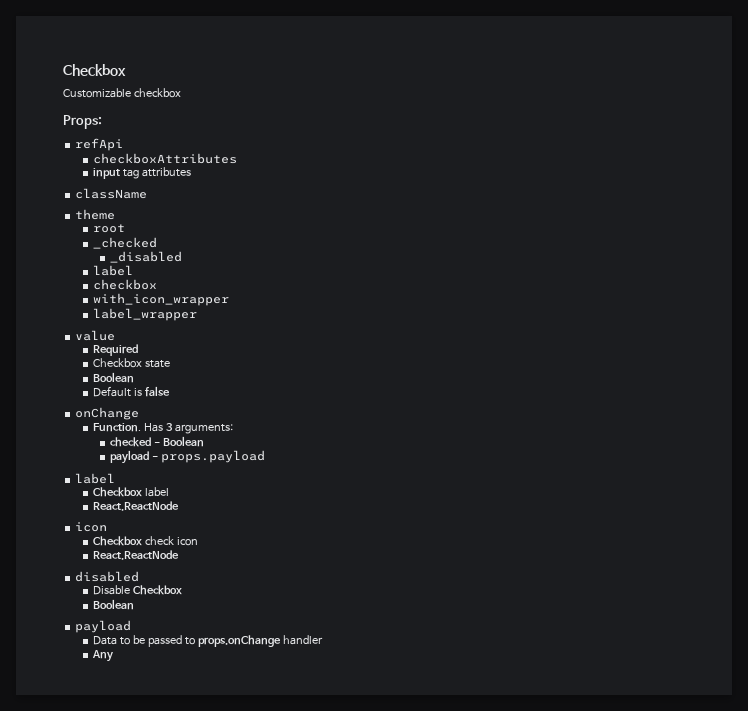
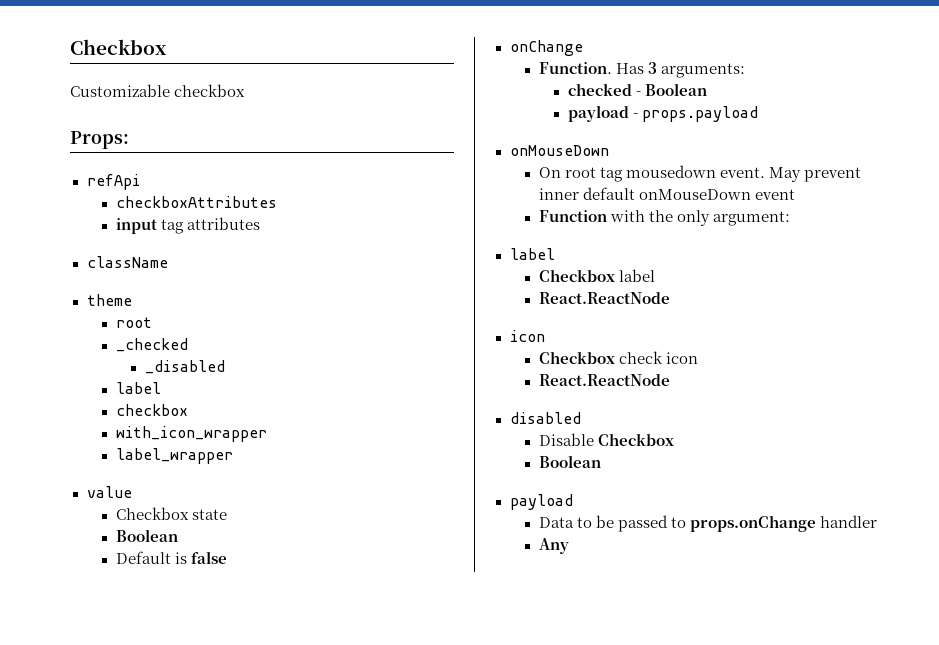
[92,344,138,356] // Required -> (132, 492) none
(266, 456) none -> [509,145,609,156] [538,165,861,182] [538,187,795,200] [538,210,790,226] // onMouseDown // On root tag mousedown event. May prevent inner default onMouseDown event // Function with the only argument:

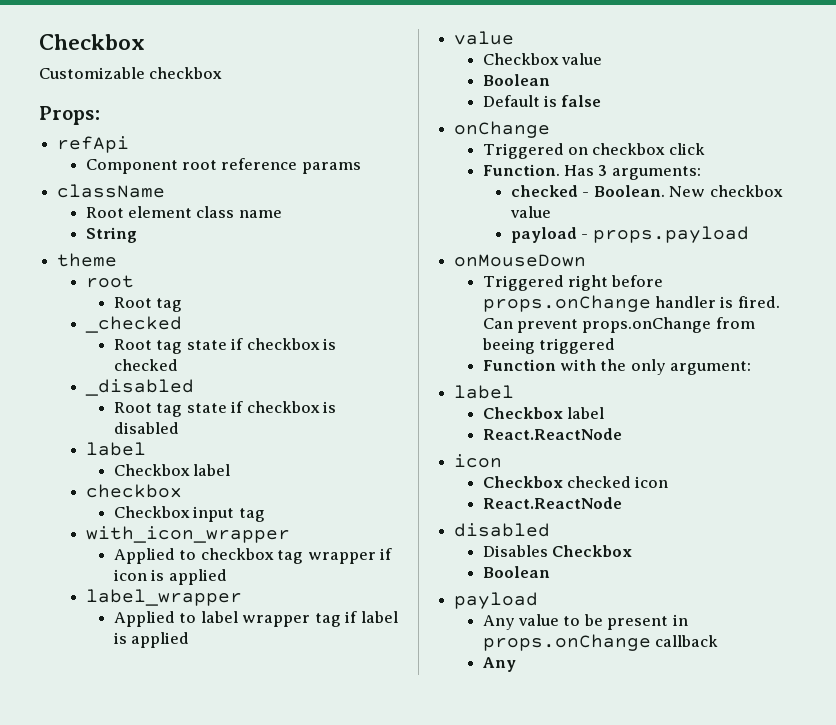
[115,196,277,208] [115,217,260,234] [86,256,168,268] checkboxAttributes // input tag attributes // className -> [85,158,361,174] [57,184,166,198] [85,206,282,218] [85,227,137,243] Component root reference params // className // Root element class name // String
(152, 322) none -> [114,297,183,312] // Root tag
[144,360,225,374] [115,382,161,394] [115,404,188,416] [115,426,267,442] [115,448,233,464] _disabled // label // checkbox // with_icon_wrapper // label_wrapper -> [114,338,337,354] [114,359,179,371] [84,379,194,396] [114,401,337,417] [114,422,180,434] [85,442,146,456] [114,464,231,476] [85,484,182,498] [114,506,265,522] [85,526,290,543] [114,548,393,564] [114,569,227,585] [85,589,242,606] [114,611,398,627] [114,632,190,648] Root tag state if checkbox is checked // _disabled // Root tag state if checkbox is disabled // label // Checkbox label // checkbox // Checkbox input tag // with_icon_wrapper // Applied to checkbox tag wrapper if icon is applied // label_wrapper // Applied to label wrapper tag if label is applied
[191,509,227,520] state -> [561,53,603,65] value
(583, 48) none -> [482,143,705,159] // Triggered on checkbox click
[644,83,707,96] Boolean -> [593,185,783,197] [510,206,552,218] Boolean. New checkbox value
[538,165,861,182] [538,187,795,200] On root tag mousedown event. May prevent inner default onMouseDown event -> [482,275,664,291] [482,295,780,312] [482,317,755,333] [481,338,616,354] Triggered right before props.onChange handler is fired. Can prevent props.onChange from beeing triggered
[618,351,663,364] check -> [567,476,632,488] checked
[538,433,594,446] Disable -> [482,545,548,557] Disables
[538,515,877,532] Data to be passed to props.onChange handler -> [482,614,688,630] [482,634,719,651] Any value to be present in props.onChange callback

